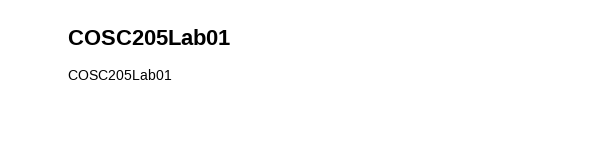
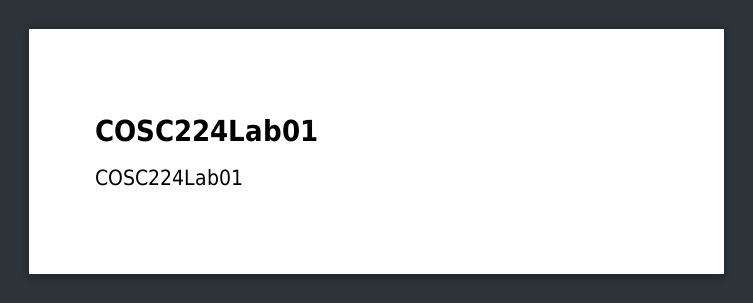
[68,29,230,45] [68,69,172,80] COSC205Lab01 // COSC205Lab01 -> [95,118,318,142] [95,169,243,186] COSC224Lab01 // COSC224Lab01

